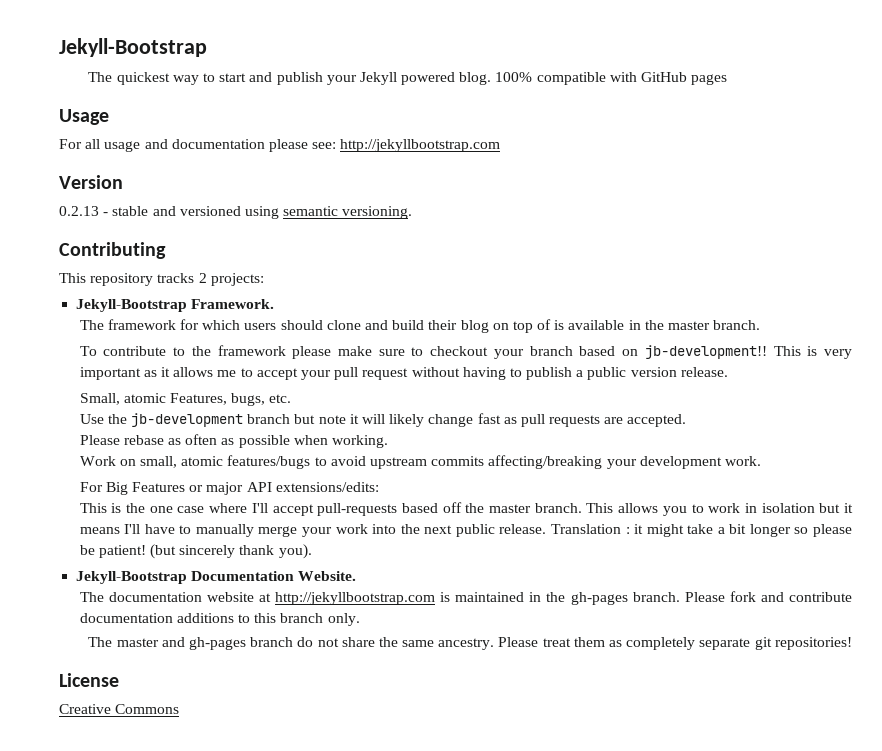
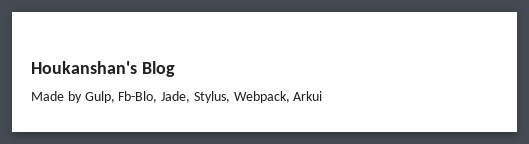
[59,38,207,57] [88,72,728,85] [59,109,109,125] [59,139,501,152] [59,175,123,189] [59,206,413,219] [59,242,166,259] [59,273,264,286] [76,299,275,312] [79,319,761,333] [79,345,852,359] [79,367,728,380] [79,393,292,406] [79,413,687,427] [79,434,388,448] [79,455,761,469] [79,482,379,495] [79,502,853,516] [79,524,853,537] [79,544,312,559] [76,571,357,584] [79,591,852,605] [79,613,360,626] [88,637,852,650] [59,673,119,687] [59,704,180,714] Jekyll-Bootstrap // The quickest way to start and publish your Jekyll powered blog. 100% compatible with GitHub pages // Usage // For all usage and documentation please see: http://jekyllbootstrap.com // Version // 0.2.13 - stable and versioned using semantic versioning. // Contributing // This repository tracks 2 projects: // Jekyll-Bootstrap Framework. // The framework for which users should clone and build their blog on top of is available in the master branch. // To contribute to the framework please make sure to checkout your branch based on jb-development!! This is very important as it allows me to accept your pull request without having to publish a public version release. // Small, atomic Features, bugs, etc. // Use the jb-development branch but note it will likely change fast as pull requests are accepted. // Please rebase as often as possible when working. // Work on small, atomic features/bugs to avoid upstream commits affecting/breaking your development work. // For Big Features or major API extensions/edits: // This is the one case where I'll accept pull-requests based off the master branch. This allows you to work in isolation but it means I'll have to manually merge your work into the next public release. Translation : it might take a bit longer so please be patient! (but sincerely thank you). // Jekyll-Bootstrap Documentation Website. // The documentation website at http://jekyllbootstrap.com is maintained in the gh-pages branch. Please fork and contribute documentation additions to this branch only. // The master and gh-pages branch do not share the same ancestry. Please treat them as completely separate git repositories! // License // Creative Commons -> [31,61,175,77] [31,91,323,103] Houkanshan's Blog // Made by Gulp, Fb-Blo, Jade, Stylus, Webpack, Arkui

